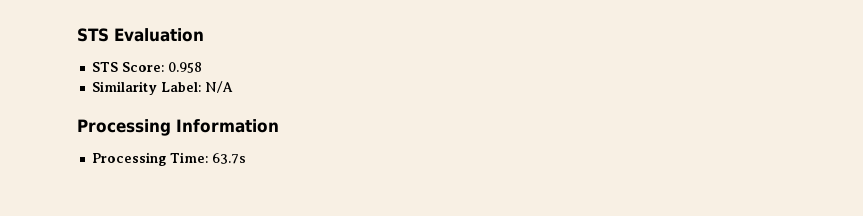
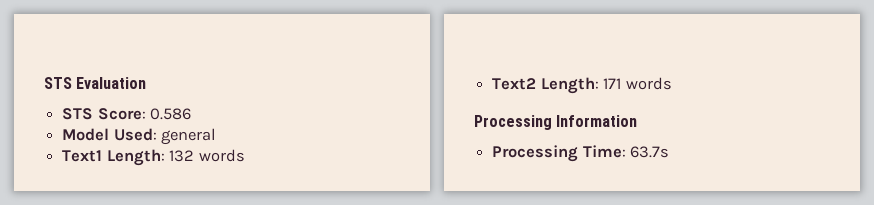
[168,62,203,73] [92,81,234,95] 0.958 // Similarity Label: N/A -> [150,108,192,120] [62,128,217,145] [62,149,245,166] [492,77,672,94] 0.586 // Model Used: general // Text1 Length: 132 words // Text2 Length: 171 words

